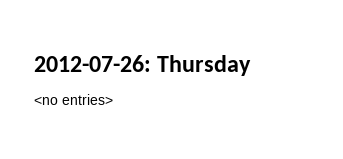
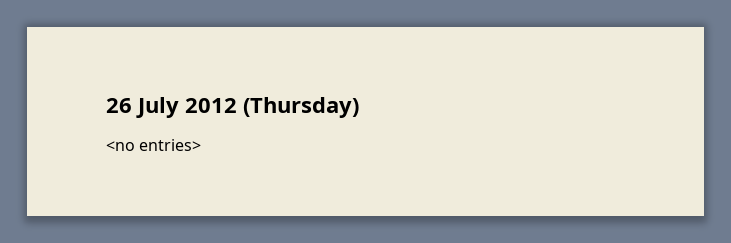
[34,55,252,76] 2012-07-26: Thursday -> [106,97,359,118] 26 July 2012 (Thursday)

